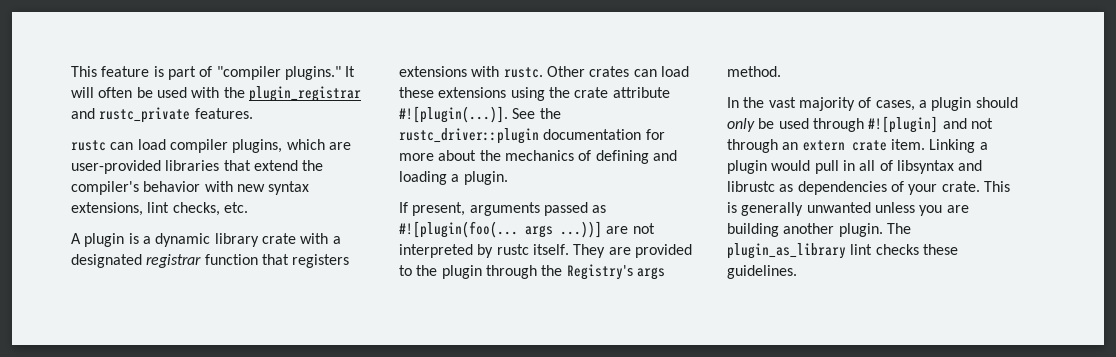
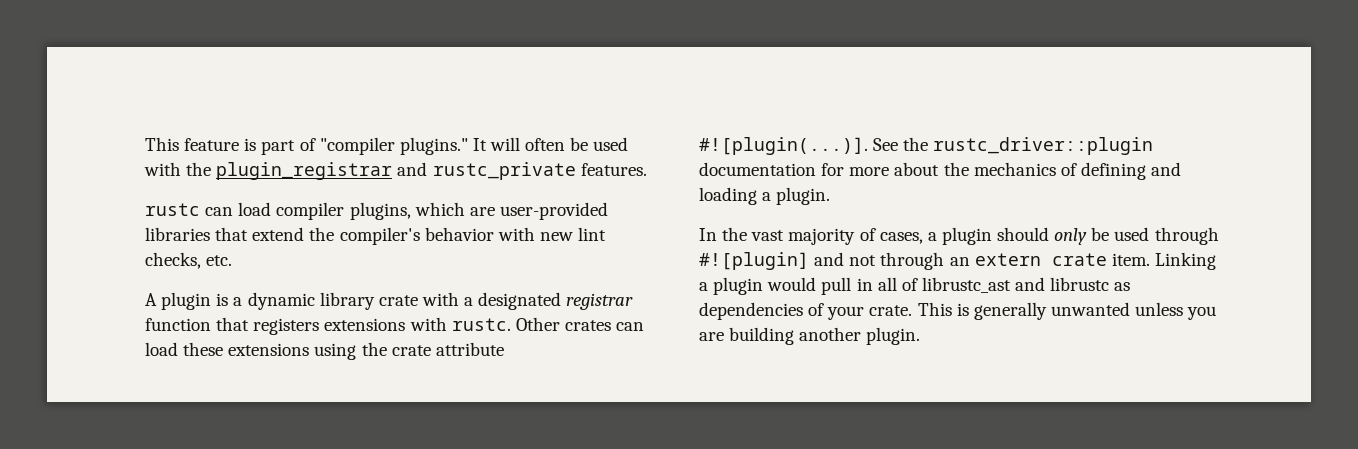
[268,181,310,195] [71,202,143,216] syntax extensions, -> (573, 236) none
[399,202,607,216] [399,221,655,238] [399,244,692,258] [399,264,665,280] [727,66,781,77] // If present, arguments passed as #![plugin(foo(... args ...))] are not interpreted by rustc itself. They are provided to the plugin through the Registry's args method. -> (831, 196) none
[896,160,954,174] libsyntax -> [921,277,1011,293] librustc_ast
[886,223,911,234] [727,243,958,259] [727,265,797,279] The plugin_as_library lint checks these guidelines. -> (921, 336) none

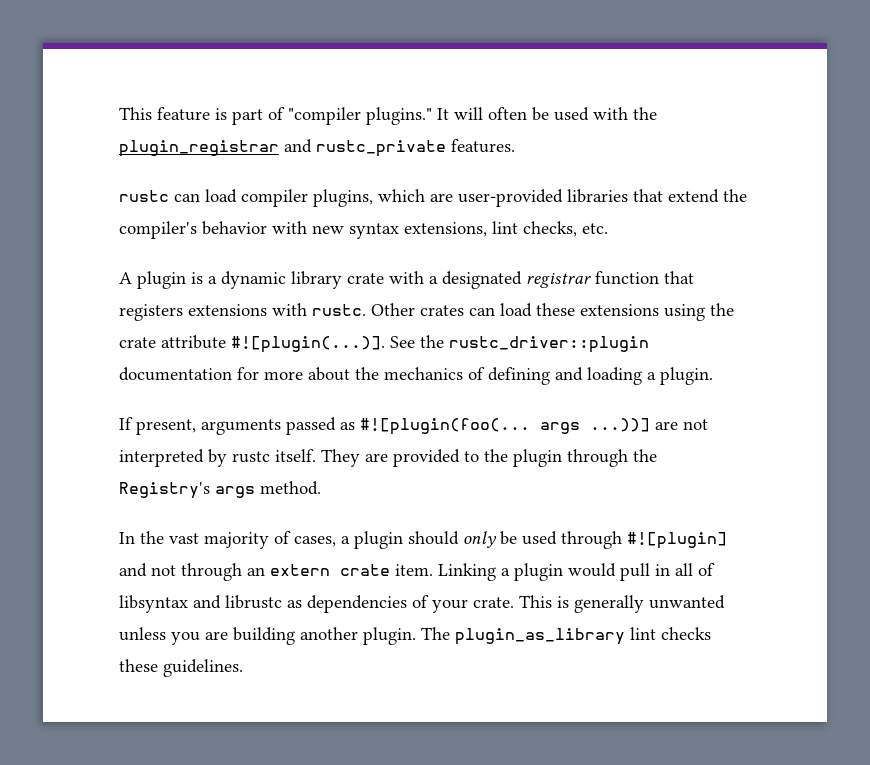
(573, 236) none -> [349,222,487,239] syntax extensions,
(831, 196) none -> [119,417,708,435] [119,449,657,467] [119,481,321,499] // If present, arguments passed as #![plugin(foo(... args ...))] are not interpreted by rustc itself. They are provided to the plugin through the Registry's args method.
[921,277,1011,293] librustc_ast -> [119,595,188,613] libsyntax
(921, 336) none -> [421,627,711,645] [119,659,243,677] The plugin_as_library lint checks these guidelines.

